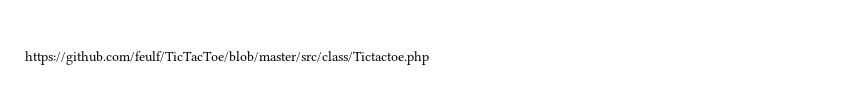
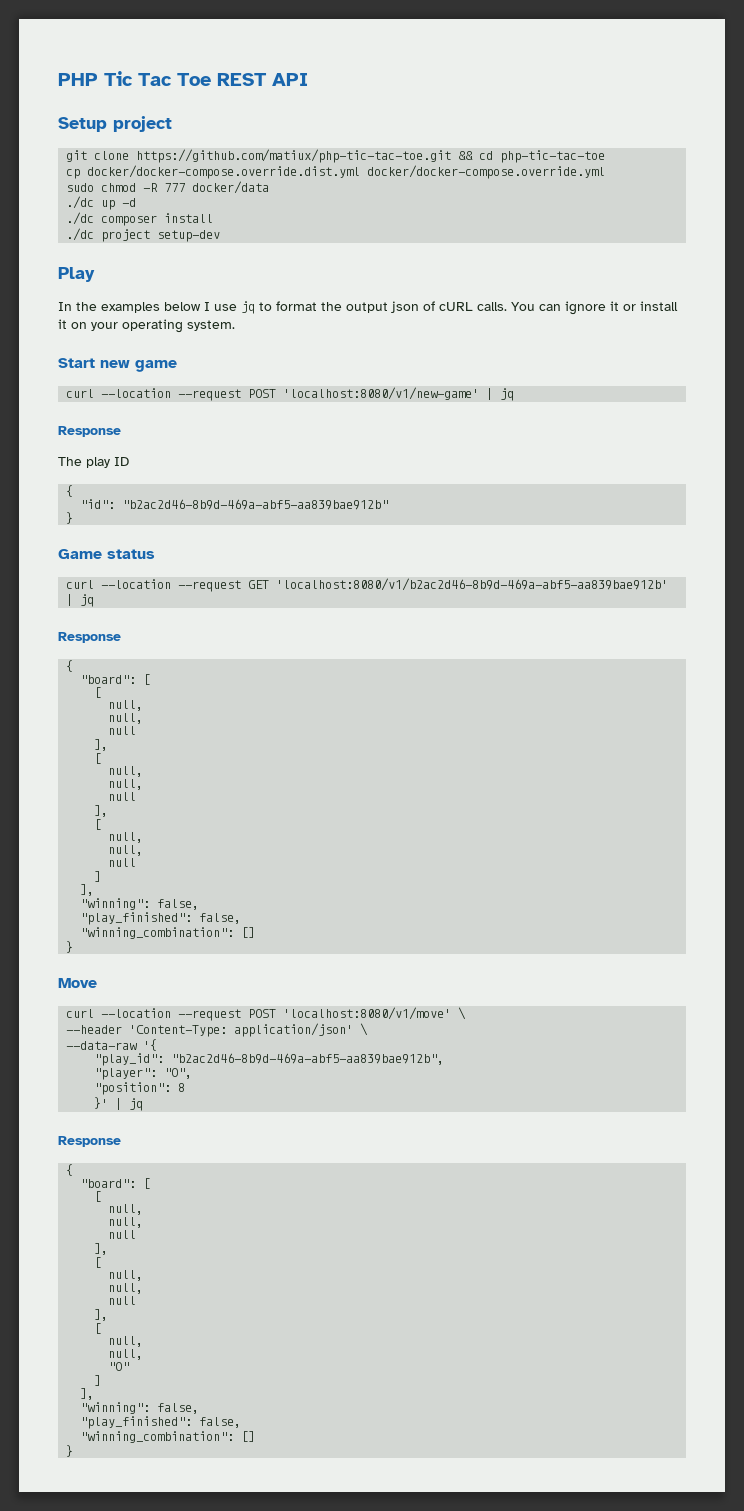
[25,51,429,65] https://github.com/feulf/TicTacToe/blob/master/src/class/Tictactoe.php -> [58,71,308,86] [58,116,172,132] [66,149,606,163] [66,165,606,179] [66,181,270,194] [66,196,137,210] [66,212,214,226] [66,228,221,242] [58,267,95,282] [58,301,678,315] [58,319,235,333] [58,358,177,372] [66,387,515,401] [58,426,121,437] [58,457,129,468] [66,485,74,497] [80,499,389,510] [66,512,74,524] [58,549,155,559] [66,578,669,592] [66,594,95,607] [58,632,121,643] [66,660,74,672] [80,674,151,685] [94,687,102,698] [108,700,144,711] [108,713,144,724] [108,726,137,735] [94,739,109,751] [94,753,102,764] [108,766,144,777] [108,779,144,790] [108,792,137,801] [94,805,109,817] [94,819,102,830] [108,832,144,843] [108,845,144,856] [108,858,137,867] [94,871,102,882] [80,884,95,896] [80,898,200,910] [80,912,242,925] [80,927,256,939] [66,941,74,953] [58,978,97,988] [66,1007,467,1021] [66,1023,369,1037] [66,1039,158,1051] [94,1053,445,1066] [94,1068,193,1080] [94,1082,186,1095] [94,1097,144,1111] [58,1136,121,1147] [66,1164,74,1176] [80,1178,151,1189] [94,1191,102,1202] [108,1204,144,1215] [108,1217,144,1228] [108,1230,137,1239] [94,1243,109,1255] [94,1257,102,1268] [108,1270,144,1281] [108,1283,144,1294] [108,1296,137,1305] [94,1309,109,1321] [94,1323,102,1334] [108,1336,144,1347] [108,1349,144,1360] [108,1362,130,1371] [94,1375,102,1386] [80,1388,95,1400] [80,1402,200,1414] [80,1416,242,1429] [80,1431,256,1443] [66,1445,74,1457] PHP Tic Tac Toe REST API // Setup project // git clone https://github.com/matiux/php-tic-tac-toe.git && cd php-tic-tac-toe // cp docker/docker-compose.override.dist.yml docker/docker-compose.override.yml // sudo chmod -R 777 docker/data // ./dc up -d // ./dc composer install // ./dc project setup-dev // Play // In the examples below I use jq to format the output json of cURL calls. You can ignore it or install it on your operating system. // Start new game // curl --location --request POST 'localhost:8080/v1/new-game' | jq // Response // The play ID // { // "id": "b2ac2d46-8b9d-469a-abf5-aa839bae912b" // } // Game status // curl --location --request GET 'localhost:8080/v1/b2ac2d46-8b9d-469a-abf5-aa839bae912b' | jq // Response // { // "board": [ // [ // null, // null, // null // ], // [ // null, // null, // null // ], // [ // null, // null, // null // ] // ], // "winning": false, // "play_finished": false, // "winning_combination": [] // } // Move // curl --location --request POST 'localhost:8080/v1/move' \ // --header 'Content-Type: application/json' \ // --data-raw '{ // "play_id": "b2ac2d46-8b9d-469a-abf5-aa839bae912b", // "player": "O", // "position": 8 // }' | jq // Response // { // "board": [ // [ // null, // null, // null // ], // [ // null, // null, // null // ], // [ // null, // null, // "O" // ] // ], // "winning": false, // "play_finished": false, // "winning_combination": [] // }

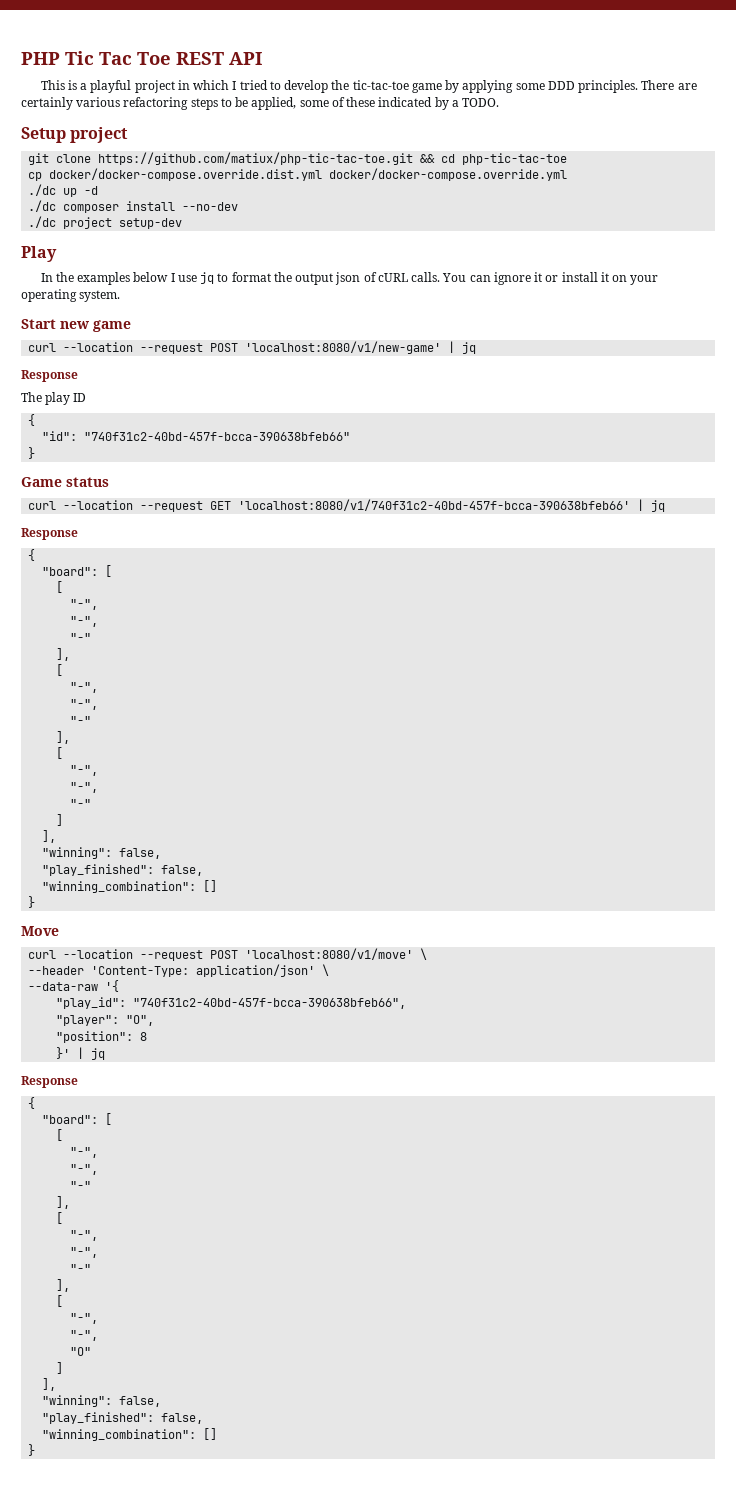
(308, 79) none -> [40,80,697,93] [21,97,500,110] // This is a playful project in which I tried to develop the tic-tac-toe game by applying some DDD principles. There are certainly various refactoring steps to be applied, some of these indicated by a TODO.
[66,181,270,194] // sudo chmod -R 777 docker/data -> (568, 174) none
(214, 218) none -> [182,202,239,211] --no-dev
[122,499,389,510] "b2ac2d46-8b9d-469a-abf5-aa839bae912b" -> [84,432,351,441] "740f31c2-40bd-457f-bcca-390638bfeb66"
[276,578,669,591] [66,594,95,607] [58,632,121,643] [66,660,74,672] [80,674,151,685] [94,687,102,698] [108,700,144,711] [108,713,144,724] [108,726,137,735] [94,739,109,751] [94,753,102,764] [108,766,144,777] [108,779,144,790] [108,792,137,801] [94,805,109,817] [94,819,102,830] [108,832,144,843] [108,845,144,856] [108,858,137,867] 'localhost:8080/v1/b2ac2d46-8b9d-469a-abf5-aa839bae912b' | jq // Response // { // "board": [ // [ // null, // null, // null // ], // [ // null, // null, // null // ], // [ // null, // null, // null -> [238,499,666,512] [21,528,78,540] [28,549,36,561] [42,565,113,577] [56,581,64,593] [70,599,99,610] [70,616,99,627] [70,633,92,642] [56,648,71,661] [56,664,64,676] [70,682,99,693] [70,699,99,710] [70,716,92,725] [56,731,71,744] [56,747,64,759] [70,765,99,776] [70,782,99,793] [70,799,92,808] 'localhost:8080/v1/740f31c2-40bd-457f-bcca-390638bfeb66' | jq // Response // { // "board": [ // [ // "-", // "-", // "-" // ], // [ // "-", // "-", // "-" // ], // [ // "-", // "-", // "-"
[171,1053,445,1065] "b2ac2d46-8b9d-469a-abf5-aa839bae912b", -> [133,998,407,1009] "740f31c2-40bd-457f-bcca-390638bfeb66",
[108,1204,144,1215] [108,1217,144,1228] [108,1230,137,1239] [94,1243,109,1255] [94,1257,102,1268] [108,1270,144,1281] [108,1283,144,1294] [108,1296,137,1305] [94,1309,109,1321] [94,1323,102,1334] [108,1336,144,1347] [108,1349,144,1360] null, // null, // null // ], // [ // null, // null, // null // ], // [ // null, // null, -> [70,1147,99,1158] [70,1164,99,1175] [70,1181,92,1190] [56,1196,71,1209] [56,1212,64,1224] [70,1230,99,1241] [70,1247,99,1258] [70,1264,92,1273] [56,1279,71,1292] [56,1295,64,1307] [70,1313,99,1324] [70,1330,99,1341] "-", // "-", // "-" // ], // [ // "-", // "-", // "-" // ], // [ // "-", // "-",

